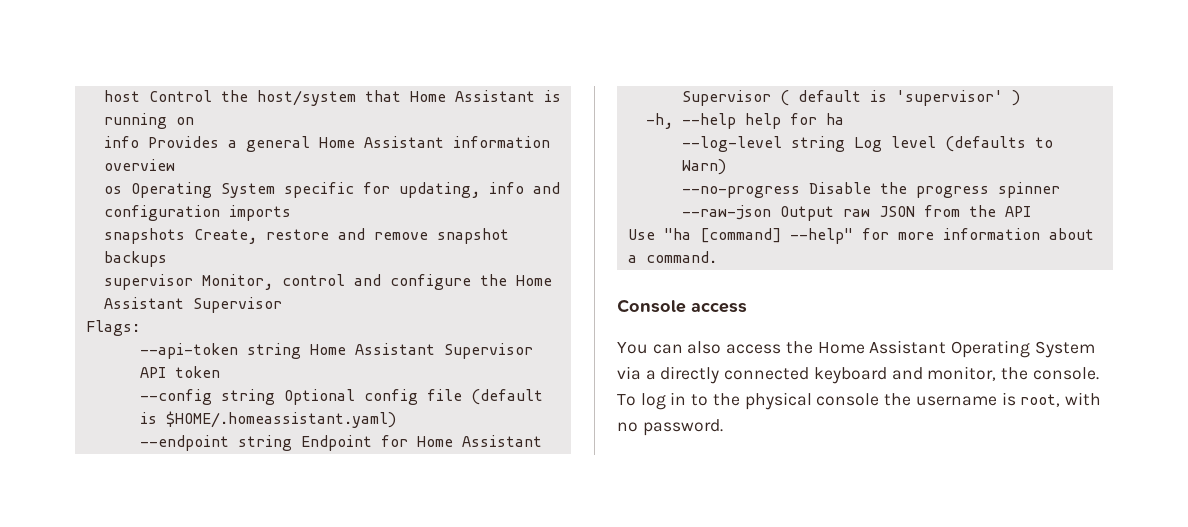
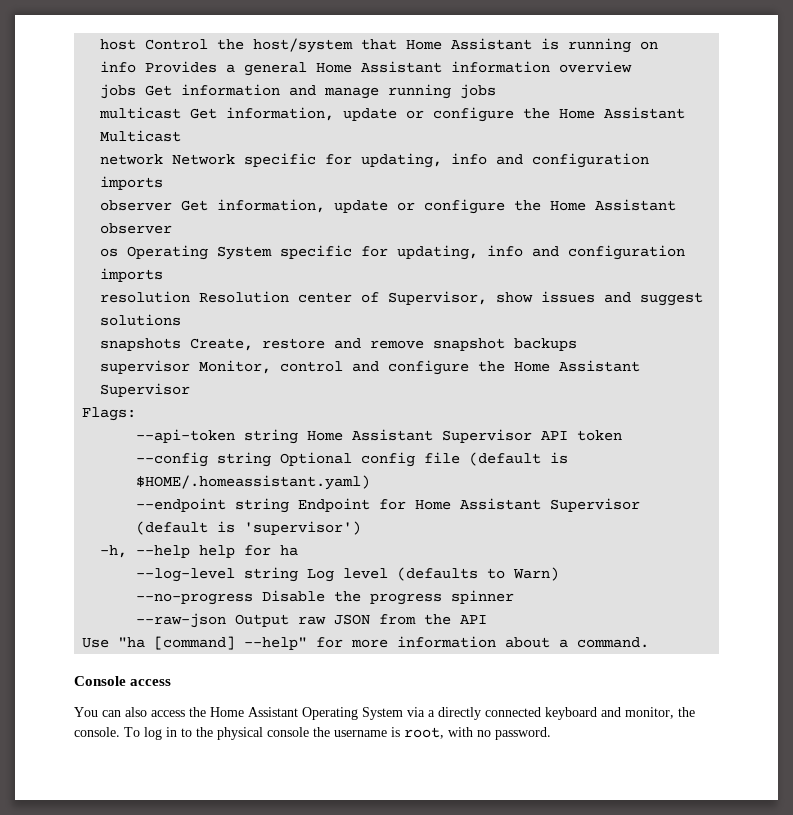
(175, 165) none -> [100,84,497,99] [99,107,686,122] [100,130,182,142] [100,153,650,168] [100,176,164,190] [100,199,677,214] [100,223,173,234] // jobs Get information and manage running jobs // multicast Get information, update or configure the Home Assistant Multicast // network Network specific for updating, info and configuration imports // observer Get information, update or configure the Home Assistant observer
(291, 213) none -> [100,291,704,306] [100,314,182,326] // resolution Resolution center of Supervisor, show issues and suggest solutions
[779,90,1020,106] ( default is 'supervisor' ) -> [136,521,362,535] (default is 'supervisor')

